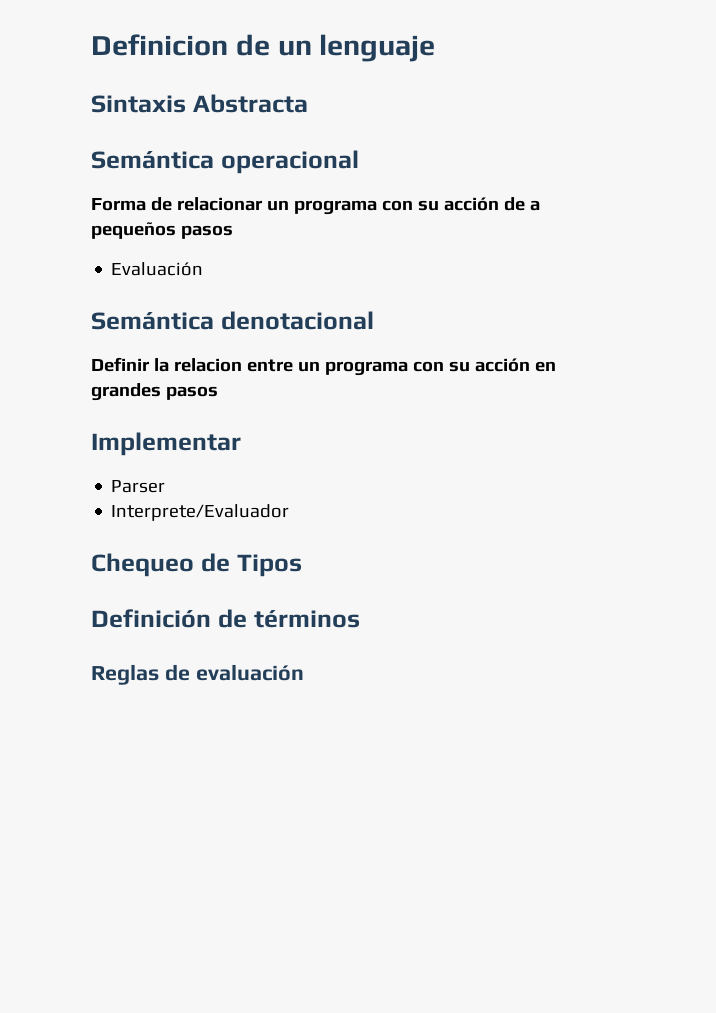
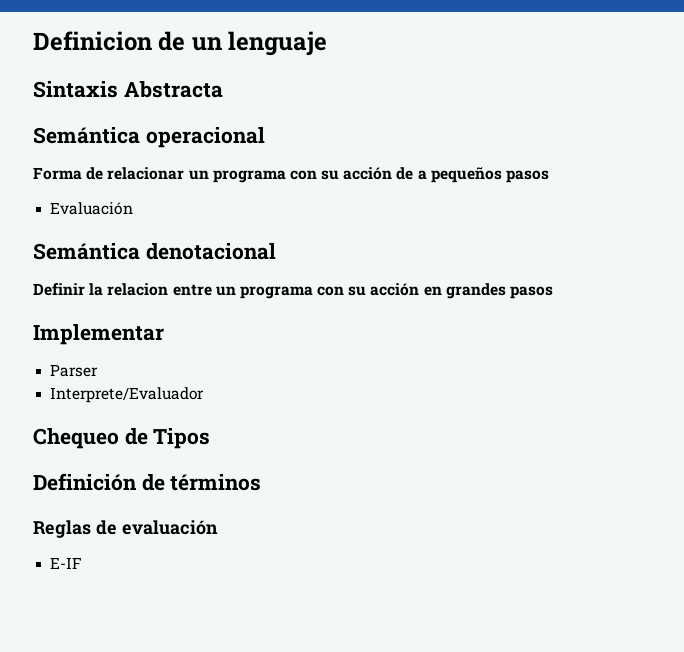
(304, 672) none -> [50,557,83,569] // E-IF

